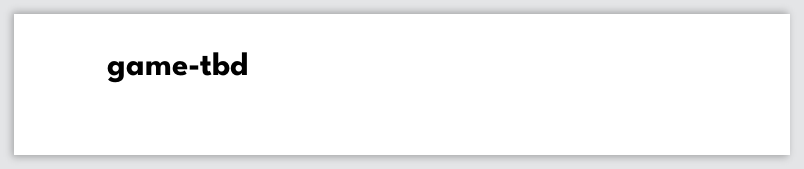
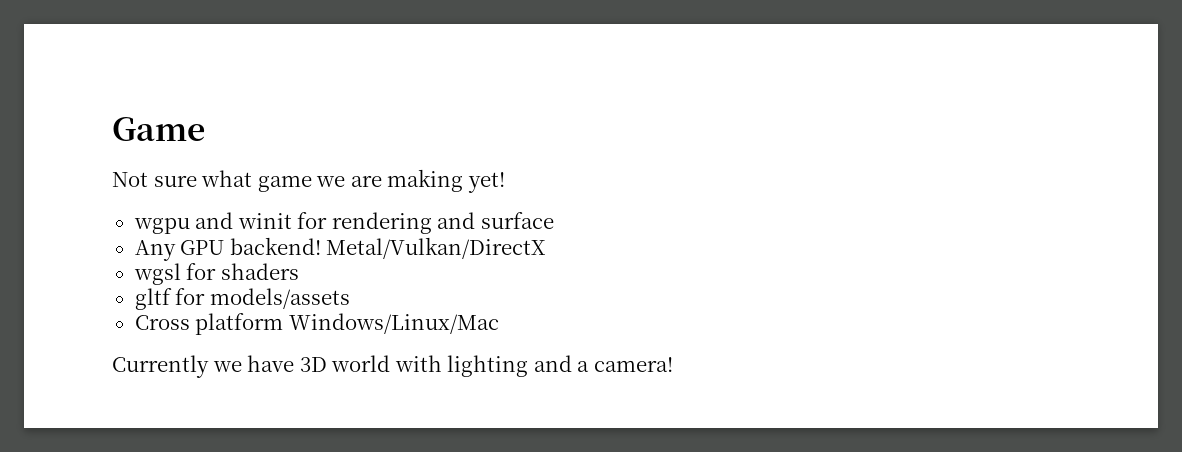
[107,52,248,83] game-tbd -> [112,117,205,141] [112,169,505,193] [133,212,554,234] [134,237,547,261] [133,263,299,285] [134,288,350,310] [134,313,499,335] [112,355,673,378] Game // Not sure what game we are making yet! // wgpu and winit for rendering and surface // Any GPU backend! Metal/Vulkan/DirectX // wgsl for shaders // gltf for models/assets // Cross platform Windows/Linux/Mac // Currently we have 3D world with lighting and a camera!

